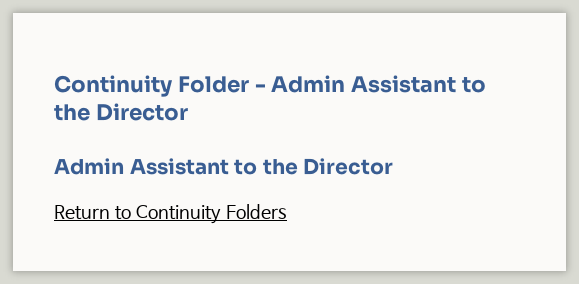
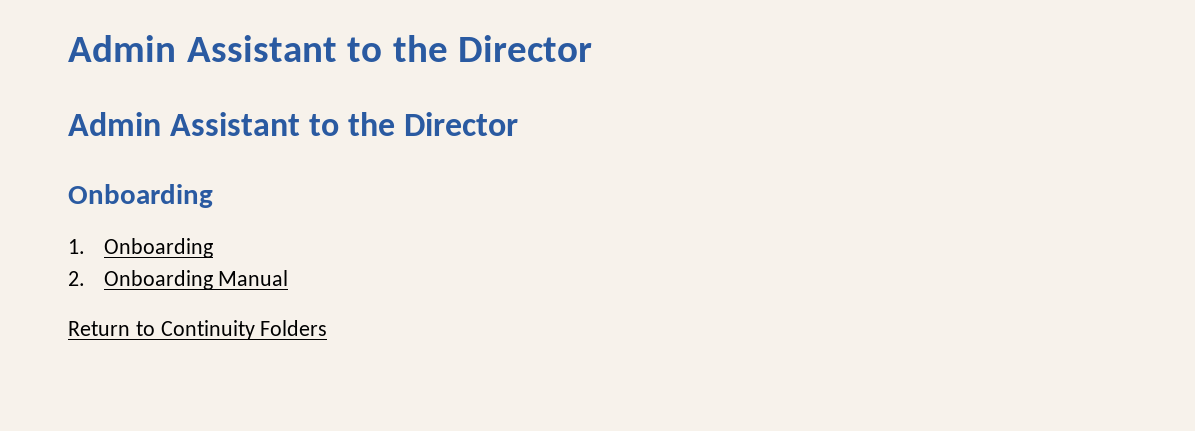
[54,75,266,97] Continuity Folder - -> (68, 48) none
(394, 166) none -> [68,184,213,208] [68,238,213,258] [68,270,289,290] // Onboarding // 1. Onboarding // 2. Onboarding Manual

